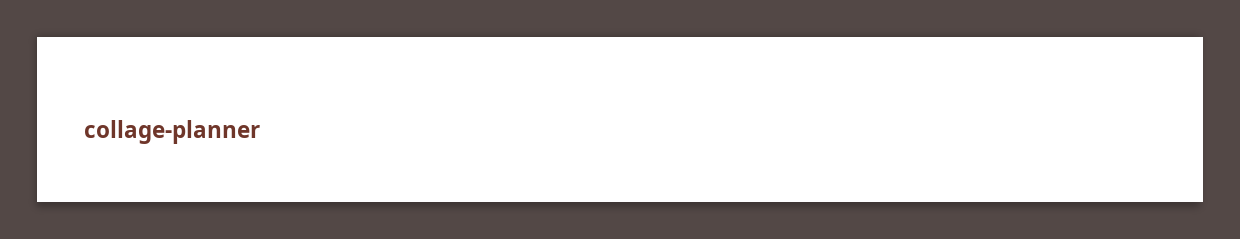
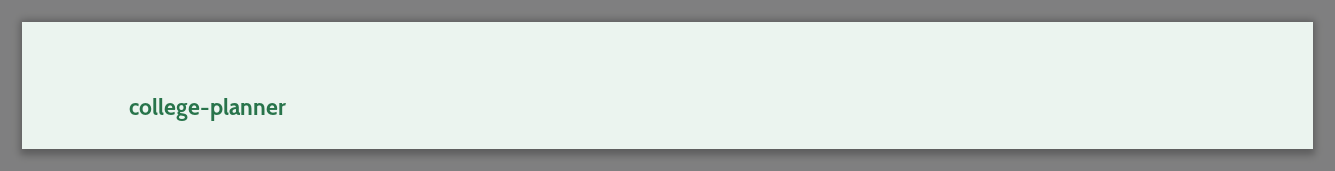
[84,120,260,144] collage-planner -> [129,98,286,121] college-planner

